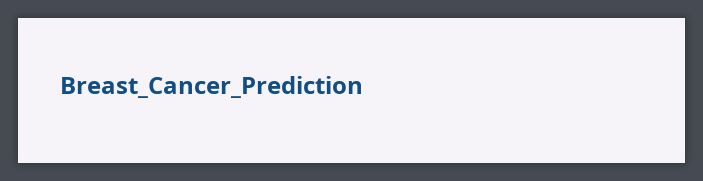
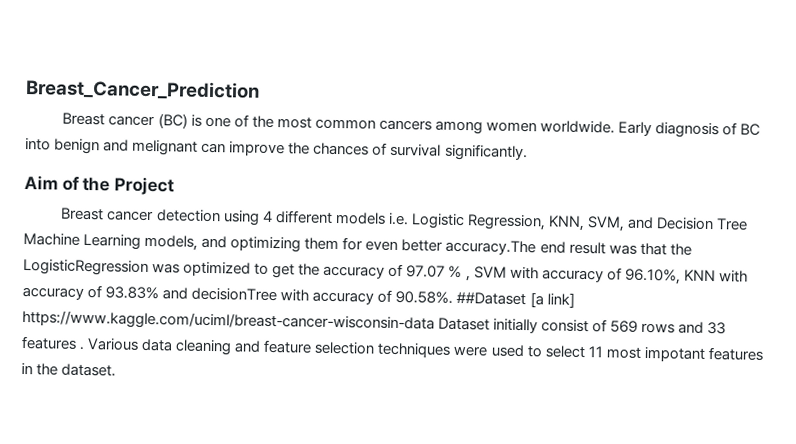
(363, 87) none -> [62,112,761,139] [25,138,528,162] [24,175,176,196] [60,207,749,232] [23,232,692,256] [23,258,748,285] [22,285,575,308] [22,309,727,335] [21,335,764,362] [21,362,117,377] // Breast cancer (BC) is one of the most common cancers among women worldwide. Early diagnosis of BC into benign and melignant can improve the chances of survival significantly. // Aim of the Project // Breast cancer detection using 4 different models i.e. Logistic Regression, KNN, SVM, and Decision Tree Machine Learning models, and optimizing them for even better accuracy.The end result was that the LogisticRegression was optimized to get the accuracy of 97.07 % , SVM with accuracy of 96.10%, KNN with accuracy of 93.83% and decisionTree with accuracy of 90.58%. ##Dataset [a link] https://www.kaggle.com/uciml/breast-cancer-wisconsin-data Dataset initially consist of 569 rows and 33 features . Various data cleaning and feature selection techniques were used to select 11 most impotant features in the dataset.

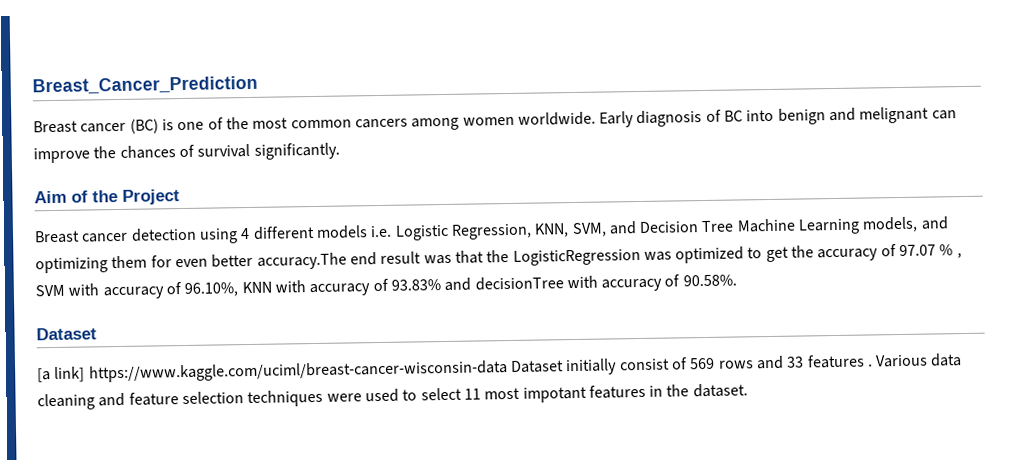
[456,291,527,306] ##Dataset -> [36,327,97,341] // Dataset //

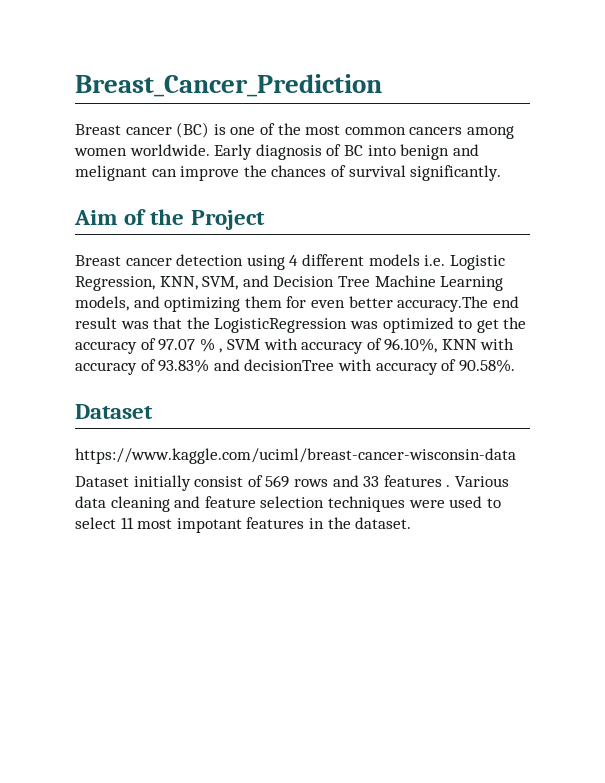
[37,366,86,383] [a link] -> (153, 411) none
(508, 371) none -> (516, 456) //

